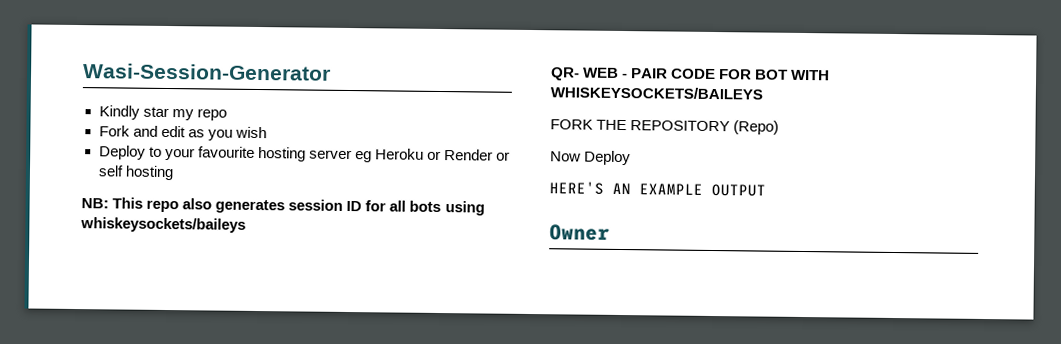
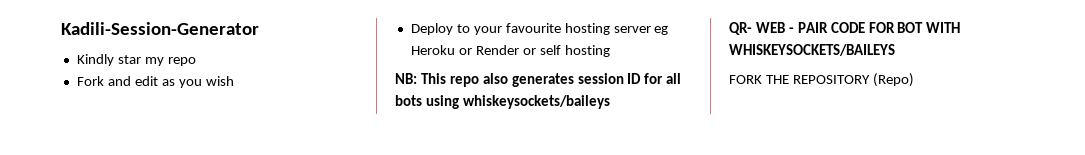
[83,63,331,81] Wasi-Session-Generator -> [61,22,259,35] Kadili-Session-Generator
[550,150,632,166] [549,181,766,197] [549,224,610,241] // Now Deploy // HERE'S AN EXAMPLE OUTPUT // Owner -> (914, 80) none

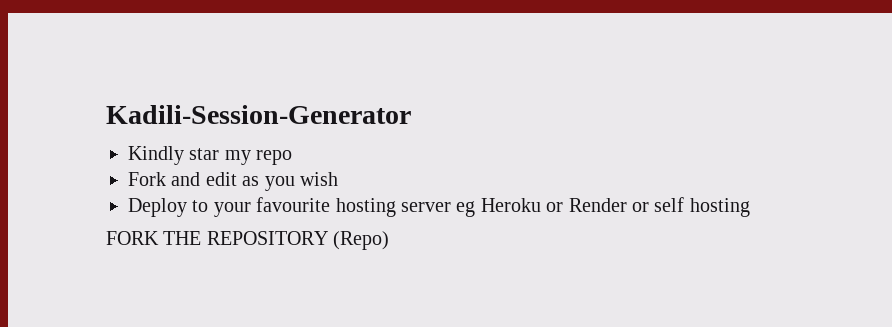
[395,73,682,87] [395,95,610,109] [729,22,961,35] [729,44,895,56] // NB: This repo also generates session ID for all bots using whiskeysockets/baileys // QR- WEB - PAIR CODE FOR BOT WITH WHISKEYSOCKETS/BAILEYS -> (750, 207) none

